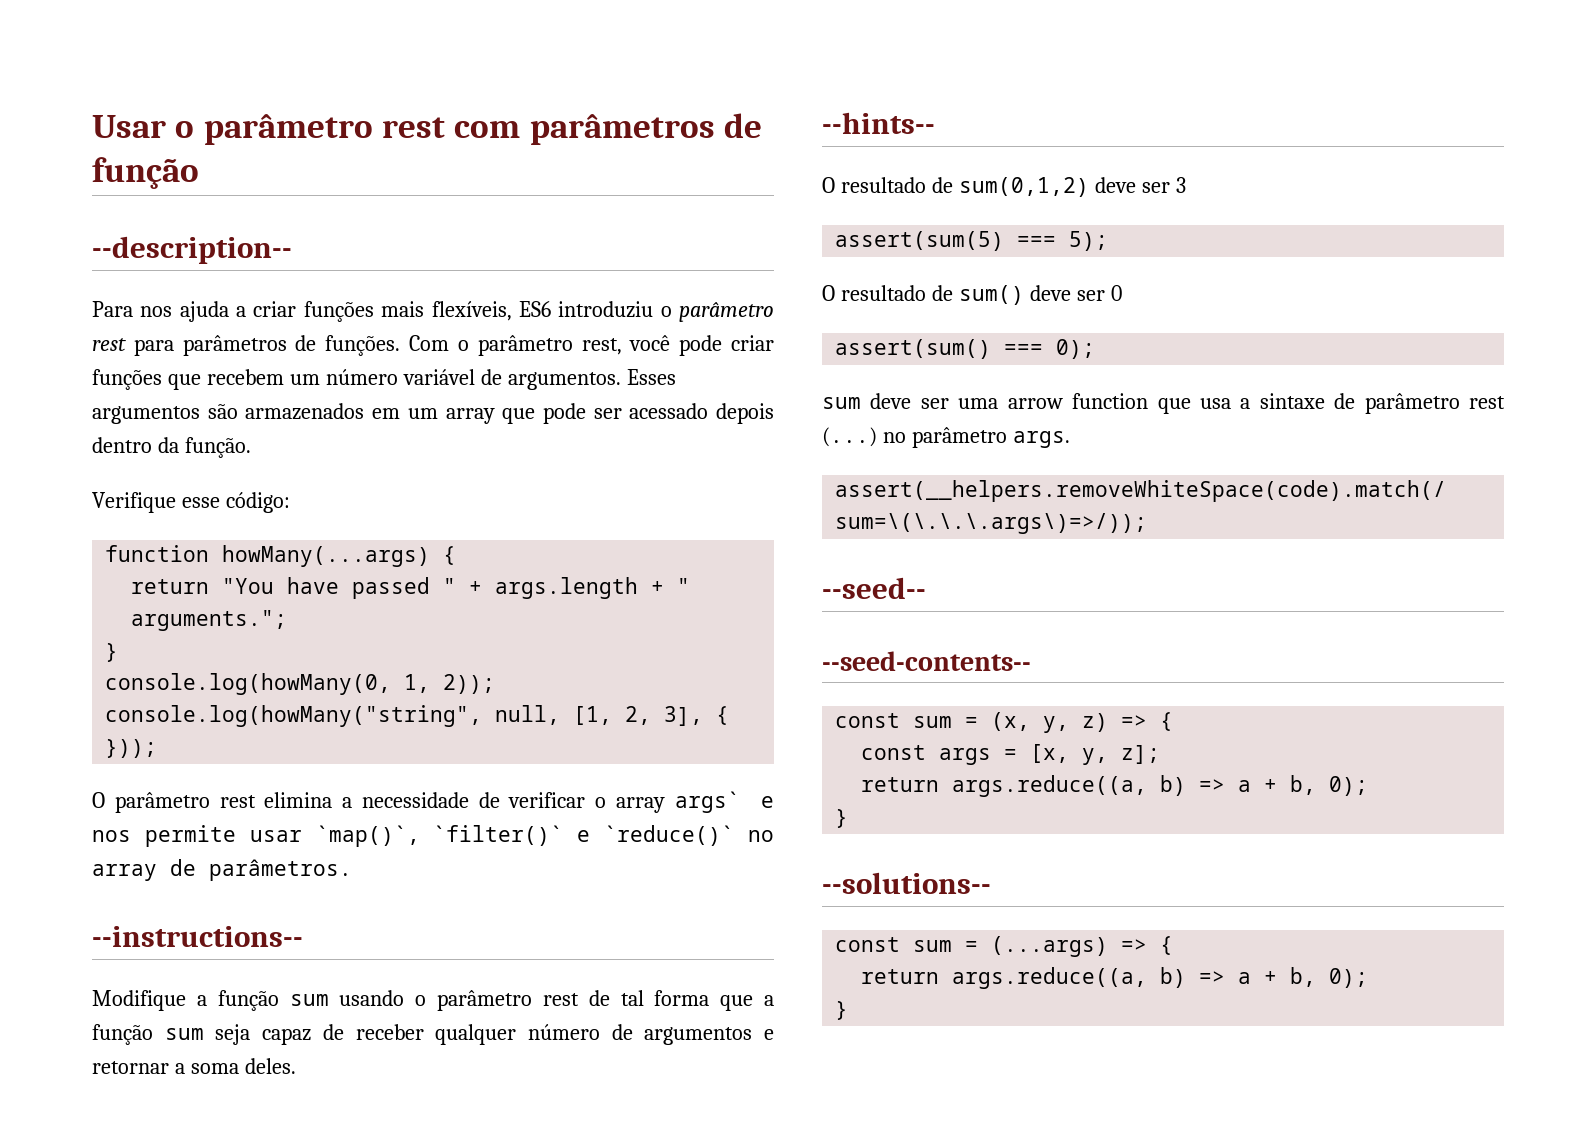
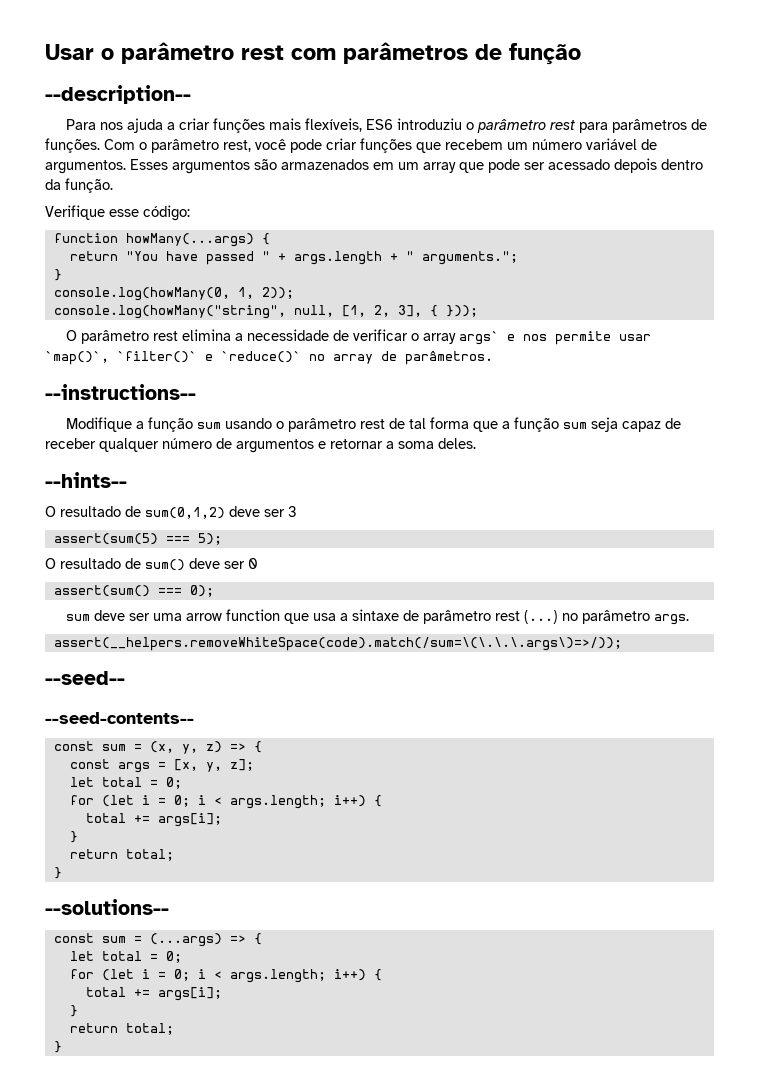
[861,775,1369,797] return args.reduce((a, b) => a + b, 0); -> [69,777,182,789] [69,795,382,809] [85,813,222,827] [69,831,78,843] [69,849,174,861] let total = 0; // for (let i = 0; i < args.length; i++) { // total += args[i]; // } // return total;
[861,967,1369,989] return args.reduce((a, b) => a + b, 0); -> [69,951,182,963] [69,969,382,983] [85,987,222,1001] [69,1005,78,1017] [69,1023,174,1035] let total = 0; // for (let i = 0; i < args.length; i++) { // total += args[i]; // } // return total;

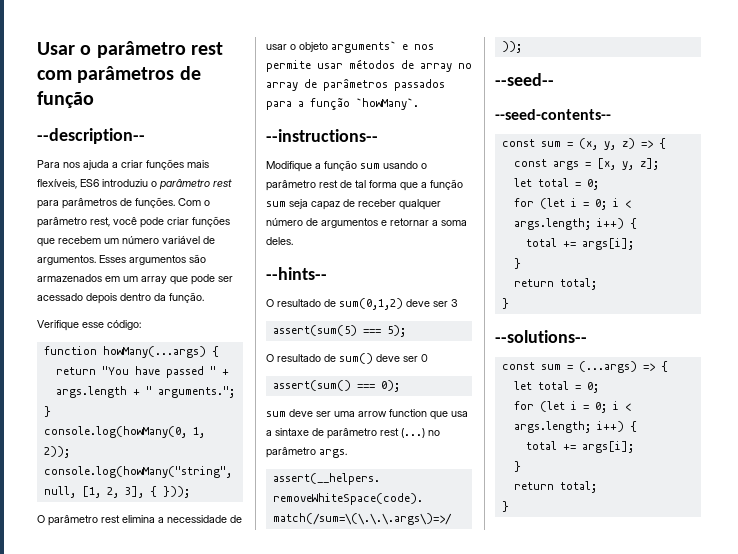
[353,329,652,345] [45,351,493,365] verificar o array args` e nos permite usar `map()`, `filter()` e `reduce()` no array de parâmetros. -> [266,41,434,53] [266,59,472,72] [266,78,445,91] [266,98,419,110] usar o objeto arguments` e nos permite usar métodos de array no array de parâmetros passados para a função `howMany`.

